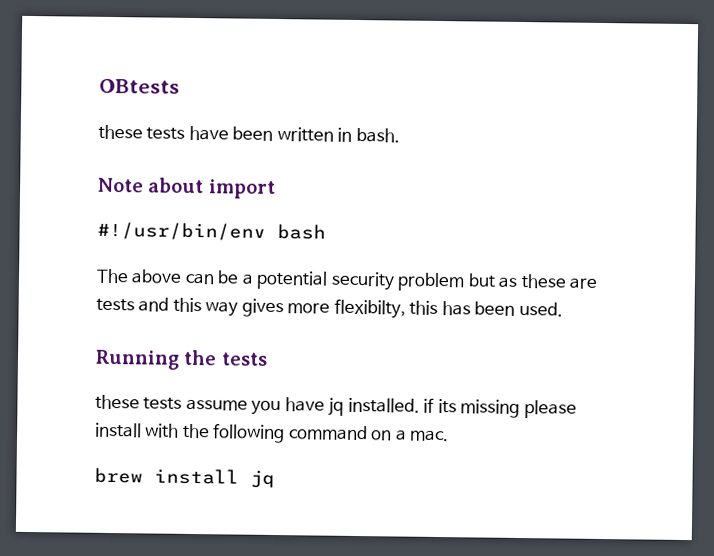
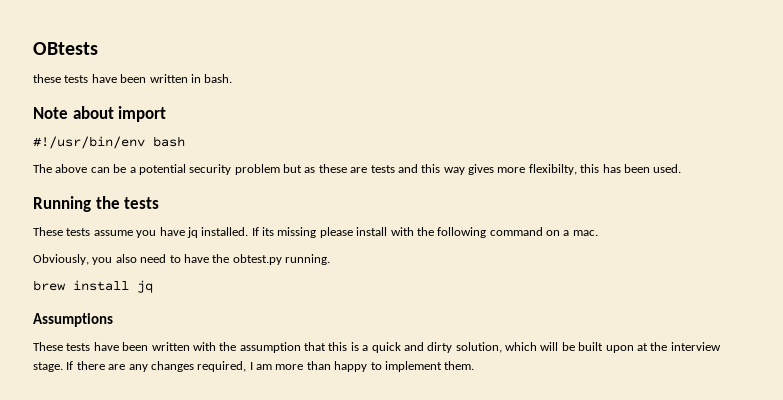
[95,394,140,410] these -> [33,227,63,236] These
[423,397,435,413] if -> [251,227,259,236] If
[94,467,275,489] brew install jq -> [33,254,330,265] [33,280,153,293] [33,313,113,327] [33,342,721,353] [33,361,475,372] Obviously, you also need to have the obtest.py running. // brew install jq // Assumptions // These tests have been written with the assumption that this is a quick and dirty solution, which will be built upon at the interview stage. If there are any changes required, I am more than happy to implement them.

